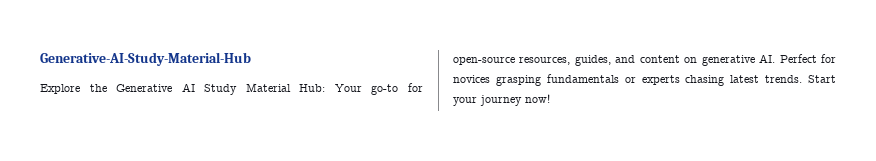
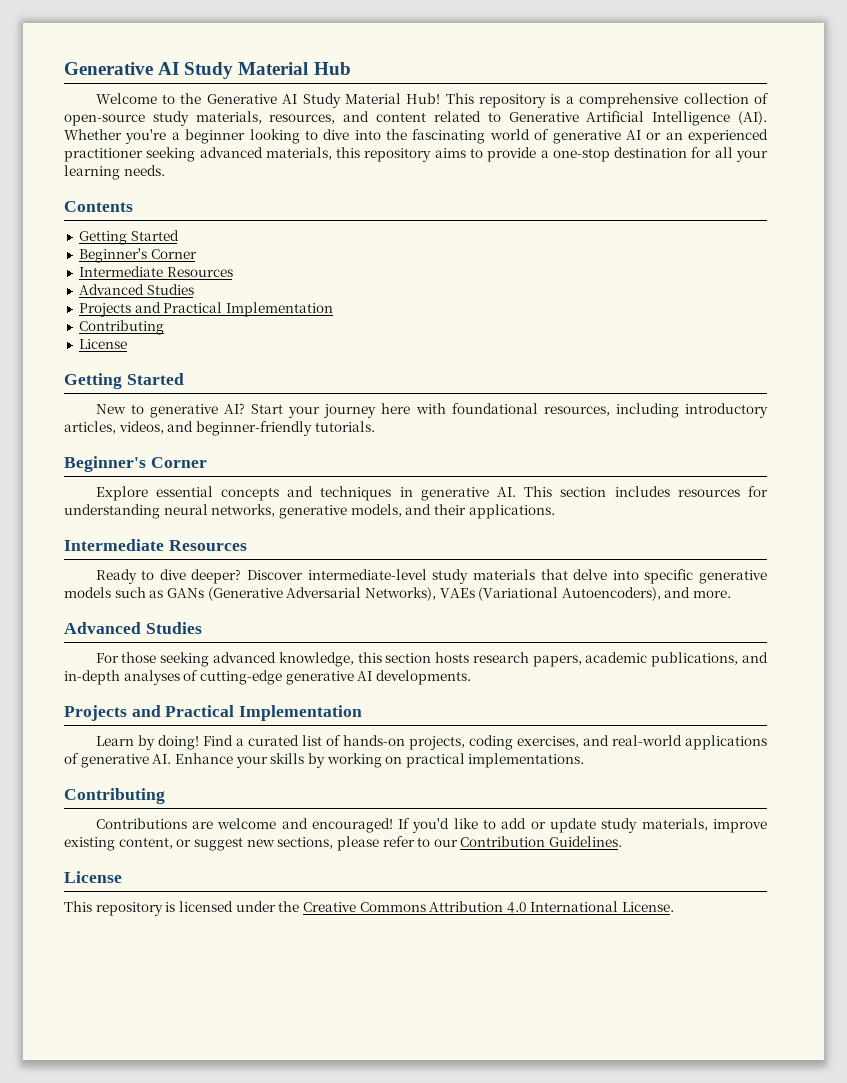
[40,52,251,66] [40,84,80,94] Generative-AI-Study-Material-Hub // Explore -> [64,62,351,79] [95,93,175,104] Generative AI Study Material Hub // Welcome to
[299,83,423,95] [453,54,837,66] [453,74,836,86] [453,94,550,106] Hub: Your go-to for open-source resources, guides, and content on generative AI. Perfect for novices grasping fundamentals or experts chasing latest trends. Start your journey now! -> [406,93,770,108] [64,111,768,126] [64,129,768,144] [64,147,769,162] [64,165,165,180] [64,201,133,212] [78,230,179,245] [78,248,197,263] [78,266,233,277] [78,284,194,295] [78,302,333,317] [78,320,164,335] [78,339,127,349] [64,373,184,389] [95,403,768,418] [64,421,375,436] [64,456,207,472] [95,486,768,501] [64,504,555,519] [64,539,247,551] [95,569,768,584] [64,587,732,601] [64,622,202,634] [95,652,768,667] [64,670,471,685] [64,705,363,721] [95,735,767,750] [64,753,585,768] [64,788,165,804] [95,818,767,833] [64,836,623,851] [64,871,122,883] [64,901,675,916] Hub! This repository is a comprehensive collection of open-source study materials, resources, and content related to Generative Artificial Intelligence (AI). Whether you're a beginner looking to dive into the fascinating world of generative AI or an experienced practitioner seeking advanced materials, this repository aims to provide a one-stop destination for all your learning needs. // Contents // Getting Started // Beginner's Corner // Intermediate Resources // Advanced Studies // Projects and Practical Implementation // Contributing // License // Getting Started // New to generative AI? Start your journey here with foundational resources, including introductory articles, videos, and beginner-friendly tutorials. // Beginner's Corner // Explore essential concepts and techniques in generative AI. This section includes resources for understanding neural networks, generative models, and their applications. // Intermediate Resources // Ready to dive deeper? Discover intermediate-level study materials that delve into specific generative models such as GANs (Generative Adversarial Networks), VAEs (Variational Autoencoders), and more. // Advanced Studies // For those seeking advanced knowledge, this section hosts research papers, academic publications, and in-depth analyses of cutting-edge generative AI developments. // Projects and Practical Implementation // Learn by doing! Find a curated list of hands-on projects, coding exercises, and real-world applications of generative AI. Enhance your skills by working on practical implementations. // Contributing // Contributions are welcome and encouraged! If you'd like to add or update study materials, improve existing content, or suggest new sections, please refer to our Contribution Guidelines. // License // This repository is licensed under the Creative Commons Attribution 4.0 International License.

